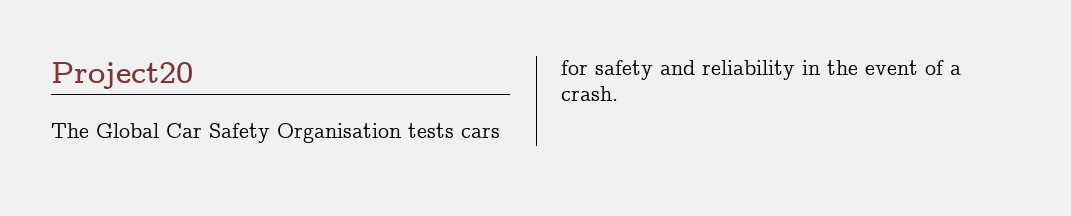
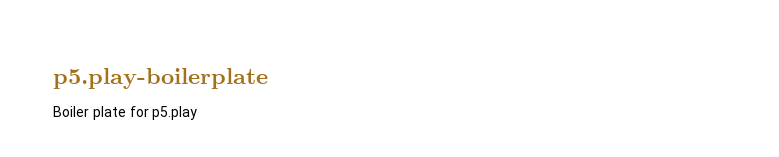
[51,62,193,89] [51,123,500,143] [561,60,961,80] [561,86,618,101] Project20 // The Global Car Safety Organisation tests cars for safety and reliability in the event of a crash. -> [53,68,268,89] [53,106,198,120] p5.play-boilerplate // Boiler plate for p5.play

